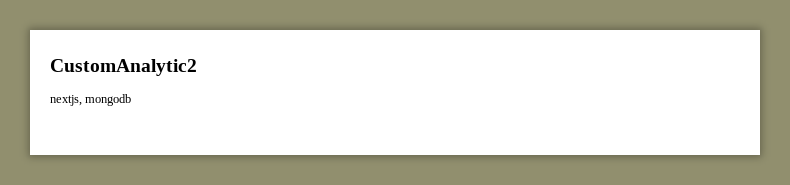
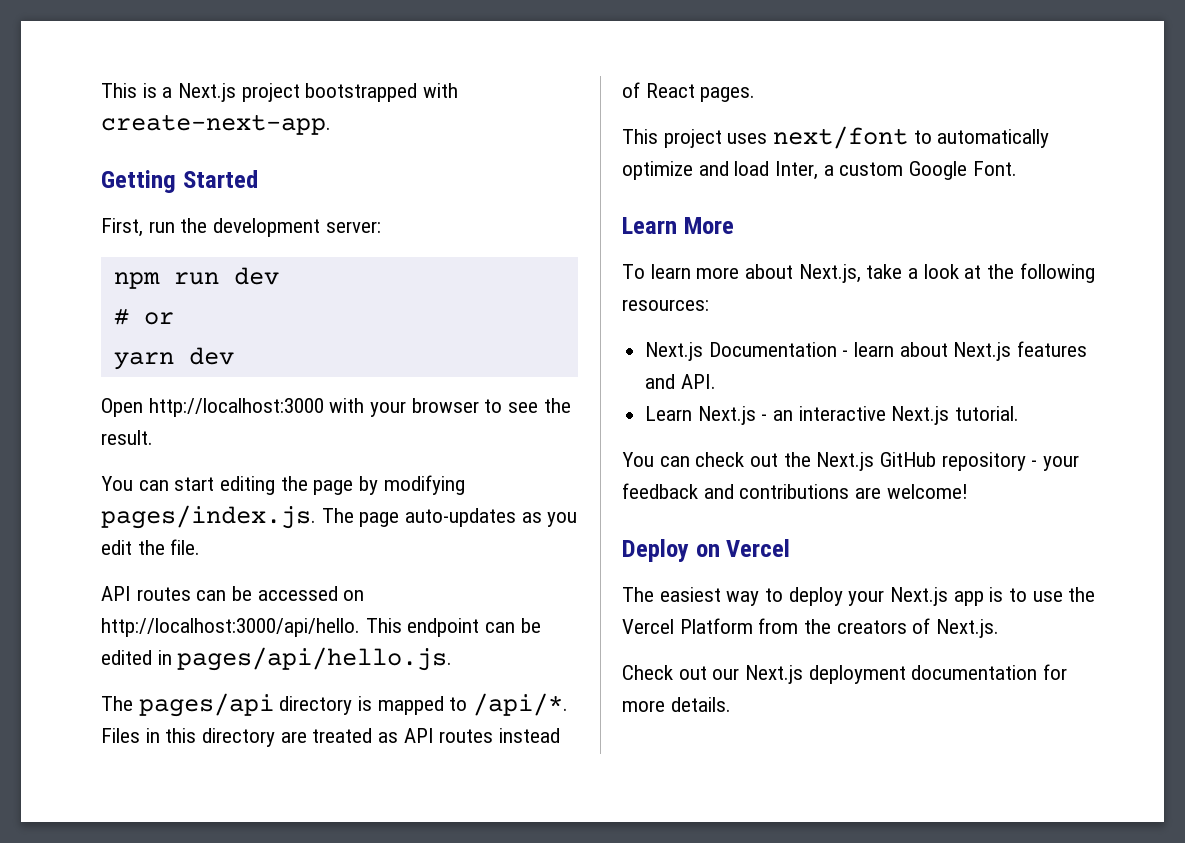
[50,59,197,76] [50,94,132,106] CustomAnalytic2 // nextjs, mongodb -> [101,83,459,102] [101,114,331,135] [101,170,258,193] [101,218,381,237] [113,267,279,289] [113,308,174,325] [113,347,234,370] [101,398,571,417] [101,430,153,445] [101,475,465,495] [101,505,578,529] [101,539,201,555] [101,586,365,601] [101,618,541,637] [101,647,453,671] [101,693,569,717] [101,728,561,747] [622,82,756,102] [622,126,1050,149] [622,161,1017,180] [622,217,734,234] [622,263,1095,283] [622,299,709,311] [645,341,1088,361] [645,374,716,389] [645,406,1020,425] [622,452,1080,471] [622,483,968,499] [622,539,791,562] [622,587,1096,606] [622,618,1000,638] [622,664,1068,684] [622,697,731,712] This is a Next.js project bootstrapped with create-next-app. // Getting Started // First, run the development server: // npm run dev // # or // yarn dev // Open http://localhost:3000 with your browser to see the result. // You can start editing the page by modifying pages/index.js. The page auto-updates as you edit the file. // API routes can be accessed on http://localhost:3000/api/hello. This endpoint can be edited in pages/api/hello.js. // The pages/api directory is mapped to /api/*. Files in this directory are treated as API routes instead of React pages. // This project uses next/font to automatically optimize and load Inter, a custom Google Font. // Learn More // To learn more about Next.js, take a look at the following resources: // Next.js Documentation - learn about Next.js features and API. // Learn Next.js - an interactive Next.js tutorial. // You can check out the Next.js GitHub repository - your feedback and contributions are welcome! // Deploy on Vercel // The easiest way to deploy your Next.js app is to use the Vercel Platform from the creators of Next.js. // Check out our Next.js deployment documentation for more details.

